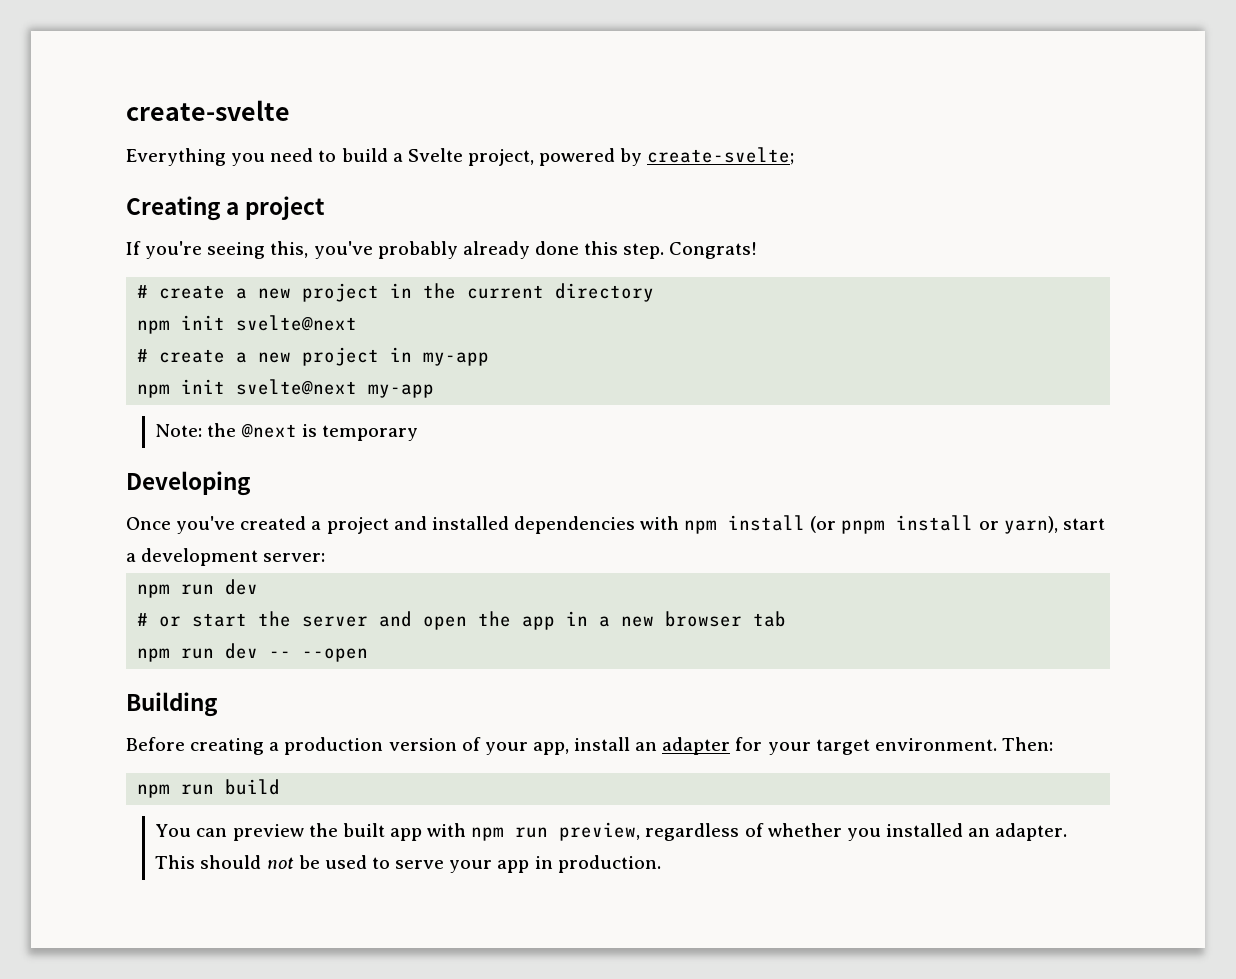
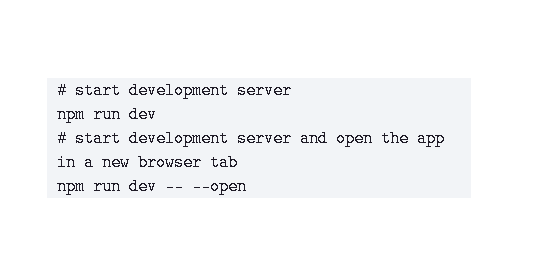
[126,100,290,121] [126,147,795,166] [126,196,326,221] [126,241,758,259] [137,283,655,302] [137,315,358,334] [137,347,490,366] [137,379,435,398] [155,423,418,441] [126,471,251,496] [126,515,1105,534] [126,548,326,566] create-svelte // Everything you need to build a Svelte project, powered by create-svelte; // Creating a project // If you're seeing this, you've probably already done this step. Congrats! // # create a new project in the current directory // npm init svelte@next // # create a new project in my-app // npm init svelte@next my-app // Note: the @next is temporary // Developing // Once you've created a project and installed dependencies with npm install (or pnpm install or yarn), start a development server: -> [56,82,292,99] # start development server
[159,611,292,627] or start the -> [74,130,229,147] start development
[126,692,218,717] [126,737,1053,755] [137,779,281,798] [155,822,1068,841] [155,855,661,873] // Building // Before creating a production version of your app, install an adapter for your target environment. Then: // npm run build // You can preview the built app with npm run preview, regardless of whether you installed an adapter. This should not be used to serve your app in production. -> (247, 186) none

